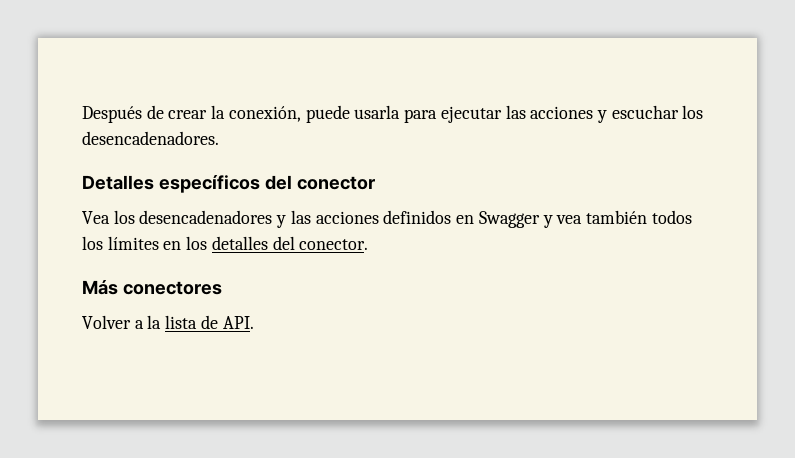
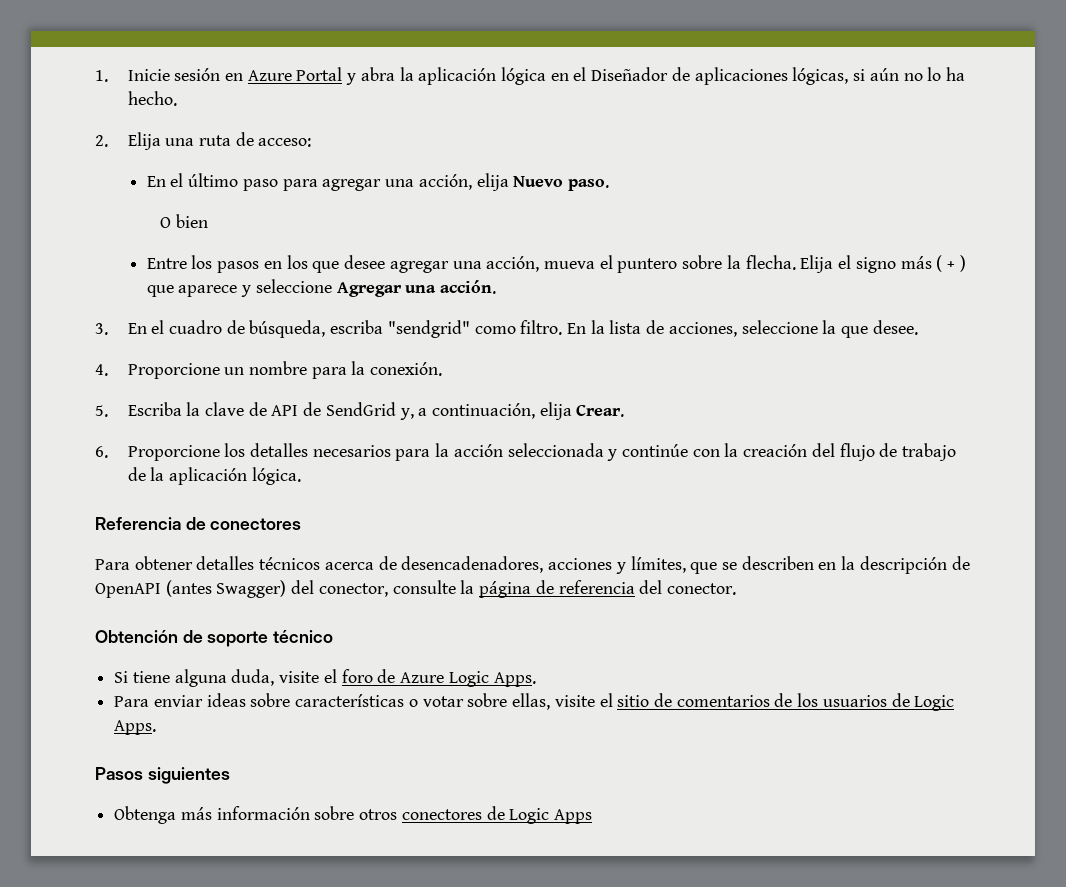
[82,105,704,123] [82,131,219,145] [82,175,375,193] [82,210,692,228] [82,236,369,250] [82,280,222,295] [82,315,254,329] Después de crear la conexión, puede usarla para ejecutar las acciones y escuchar los desencadenadores. // Detalles específicos del conector // Vea los desencadenadores y las acciones definidos en Swagger y vea también todos los límites en los detalles del conector. // Más conectores // Volver a la lista de API. -> [95,67,965,85] [127,91,177,106] [95,132,312,150] [146,173,609,191] [159,214,208,228] [146,255,966,273] [146,279,497,297] [95,320,918,338] [95,361,443,379] [95,402,625,420] [95,443,957,461] [127,467,301,485] [95,517,302,530] [95,556,970,574] [95,580,736,598] [95,630,334,647] [114,669,536,687] [114,693,955,711] [114,720,157,735] [95,767,230,784] [114,806,593,824] 1. Inicie sesión en Azure Portal y abra la aplicación lógica en el Diseñador de aplicaciones lógicas, si aún no lo ha hecho. // 2. Elija una ruta de acceso: // En el último paso para agregar una acción, elija Nuevo paso. // O bien // Entre los pasos en los que desee agregar una acción, mueva el puntero sobre la flecha. Elija el signo más ( + ) que aparece y seleccione Agregar una acción. // 3. En el cuadro de búsqueda, escriba "sendgrid" como filtro. En la lista de acciones, seleccione la que desee. // 4. Proporcione un nombre para la conexión. // 5. Escriba la clave de API de SendGrid y, a continuación, elija Crear. // 6. Proporcione los detalles necesarios para la acción seleccionada y continúe con la creación del flujo de trabajo de la aplicación lógica. // Referencia de conectores // Para obtener detalles técnicos acerca de desencadenadores, acciones y límites, que se describen en la descripción de OpenAPI (antes Swagger) del conector, consulte la página de referencia del conector. // Obtención de soporte técnico // Si tiene alguna duda, visite el foro de Azure Logic Apps. // Para enviar ideas sobre características o votar sobre ellas, visite el sitio de comentarios de los usuarios de Logic Apps. // Pasos siguientes // Obtenga más información sobre otros conectores de Logic Apps

